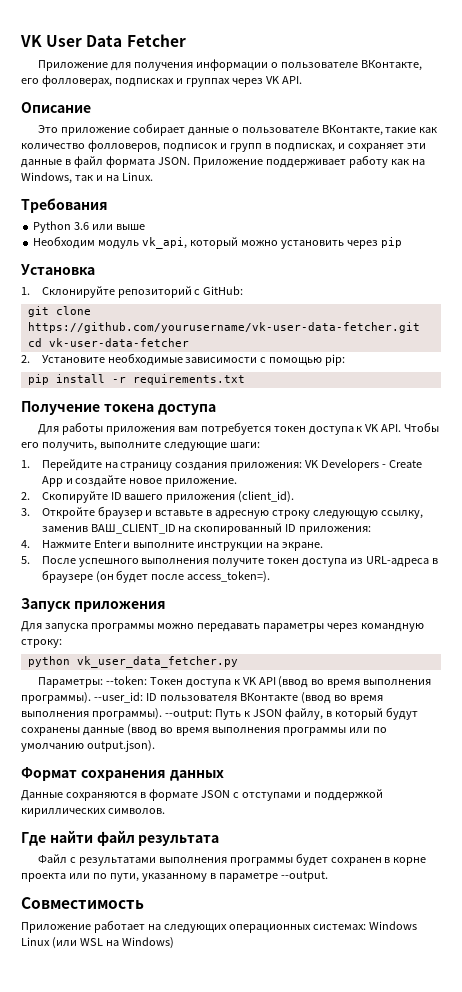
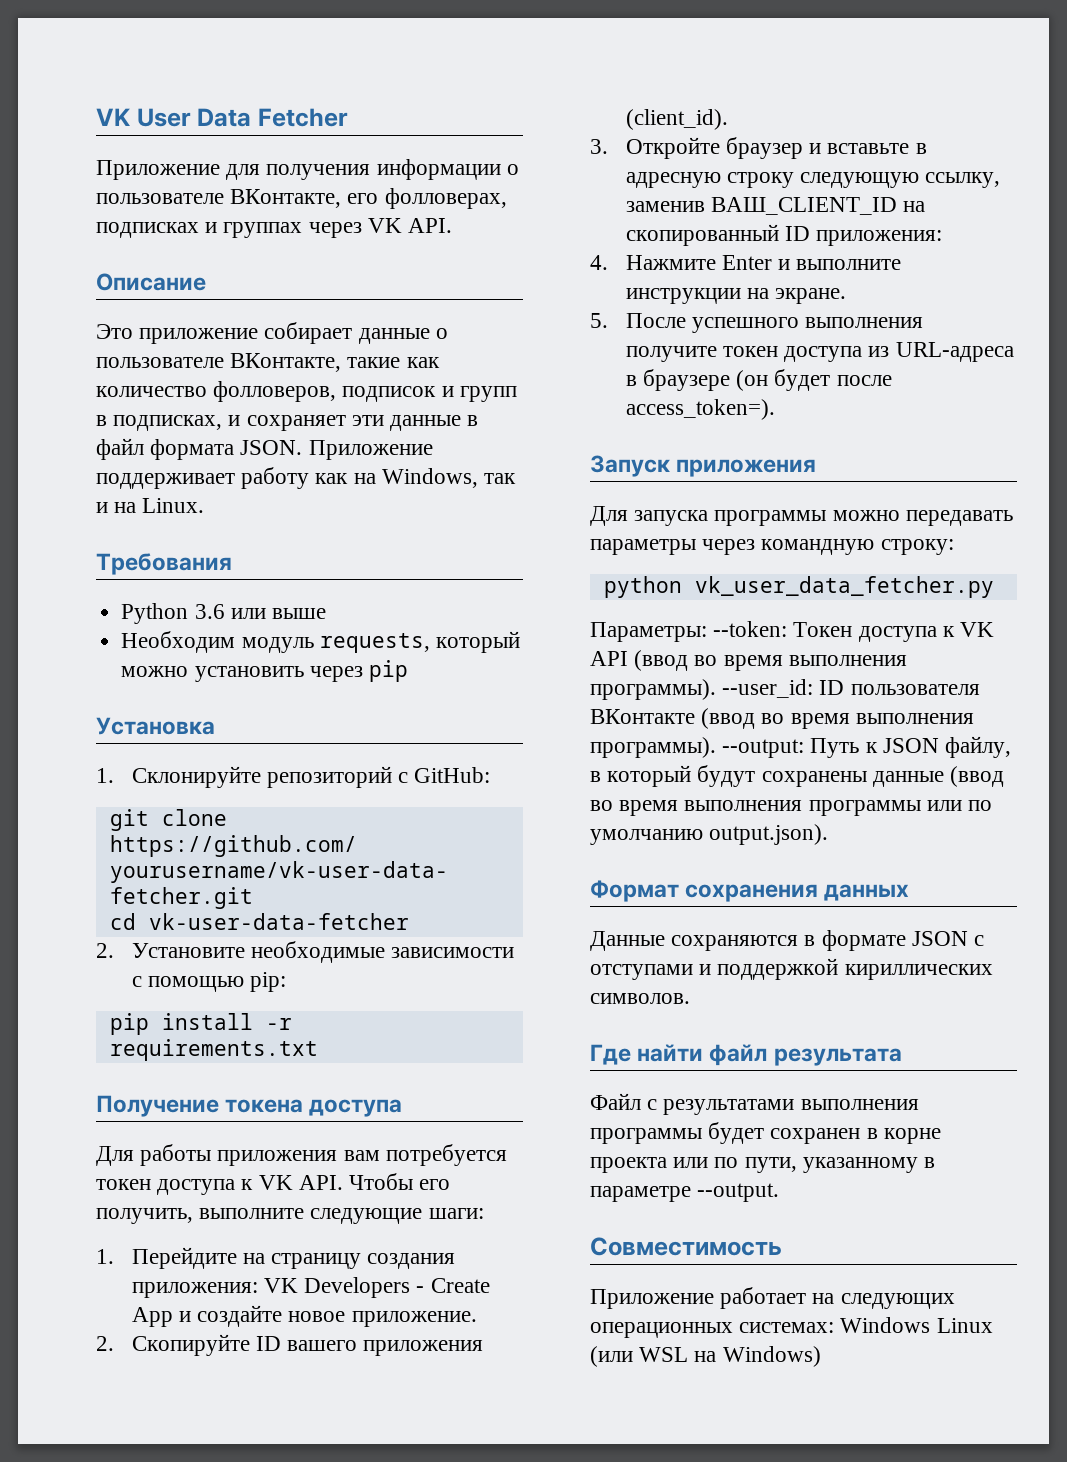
[142,237,188,249] vk_api, -> [319,633,430,653] requests,

